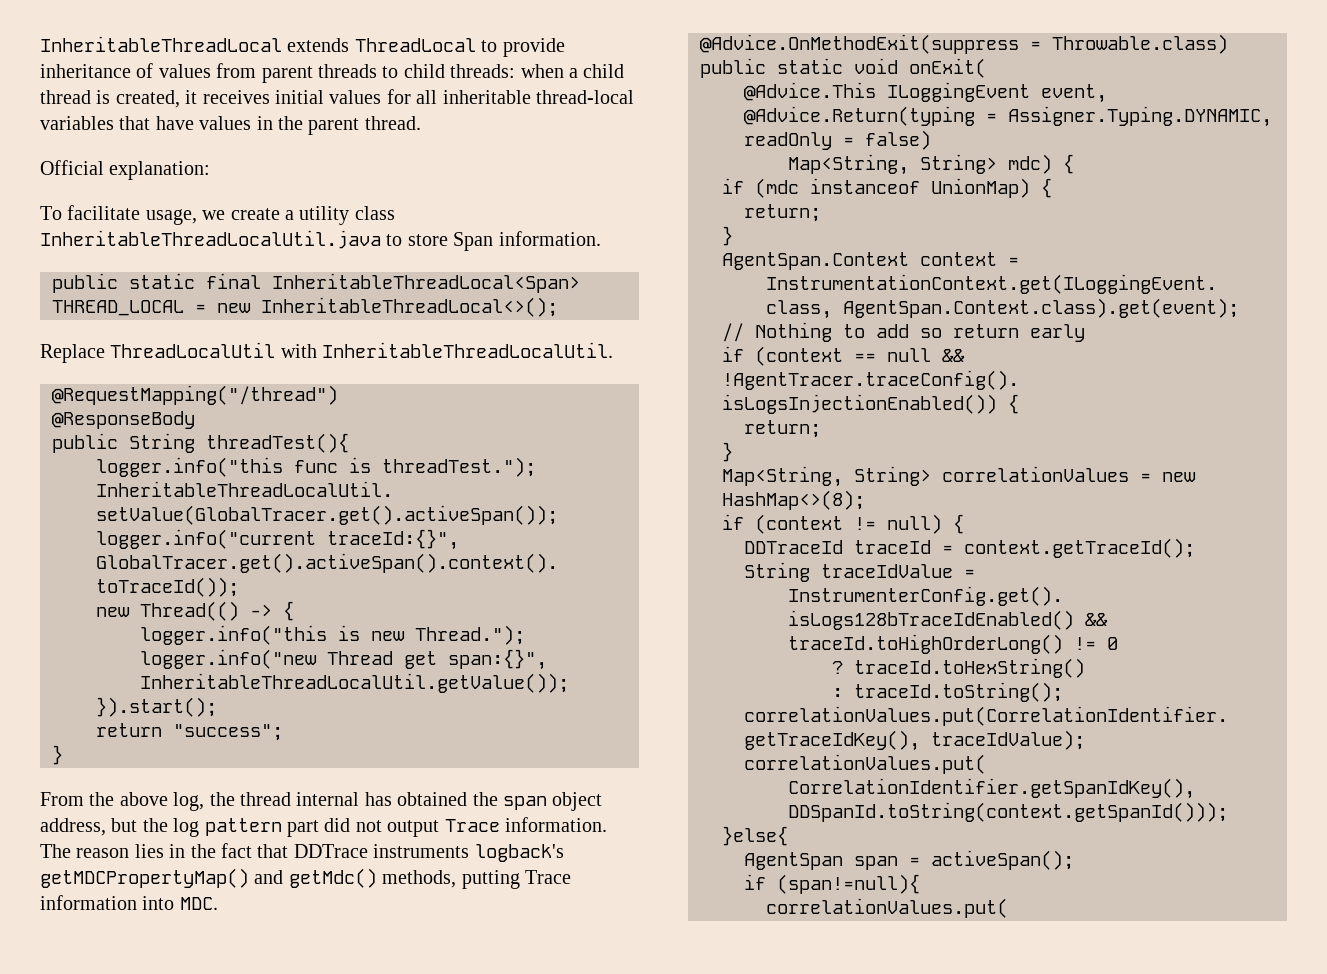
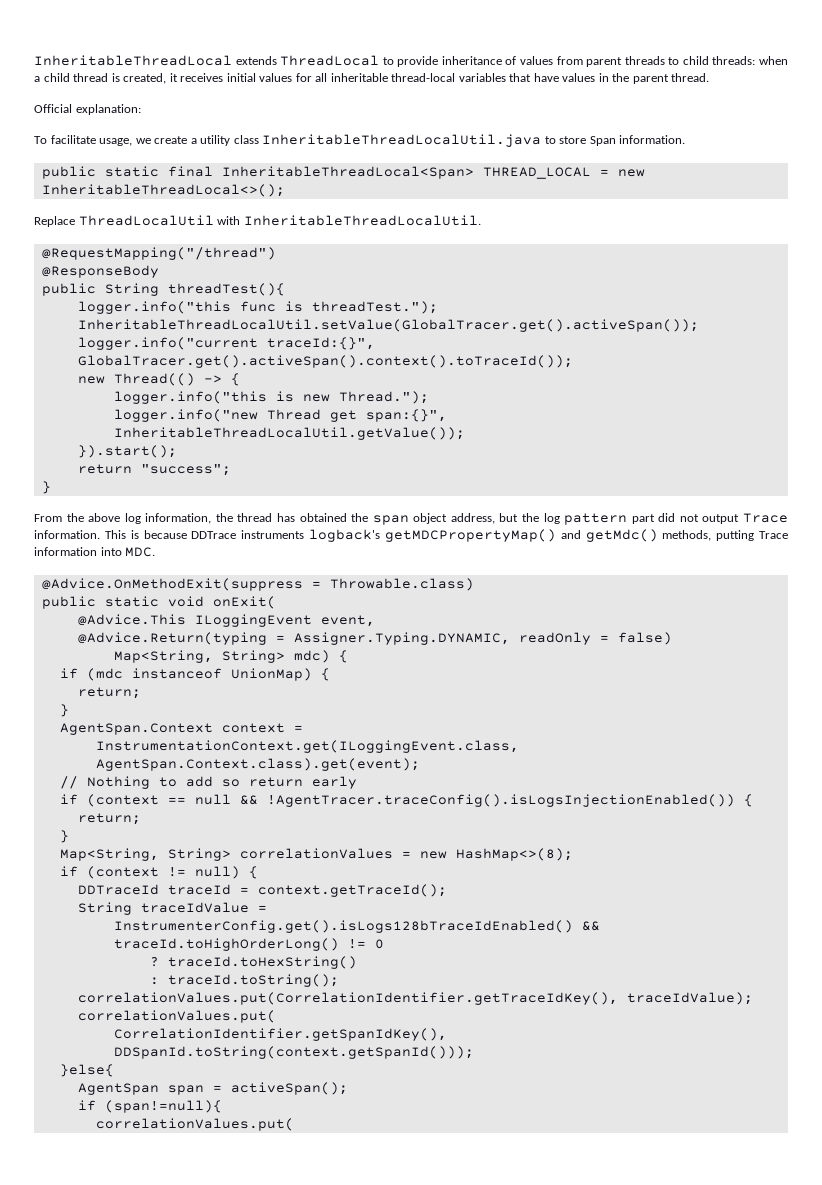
[173,792,205,811] log, -> [124,513,212,524] log information,
[296,792,360,806] internal -> (273, 517) none
[40,843,289,858] The reason lies in the fact that -> [104,530,187,539] This is because

